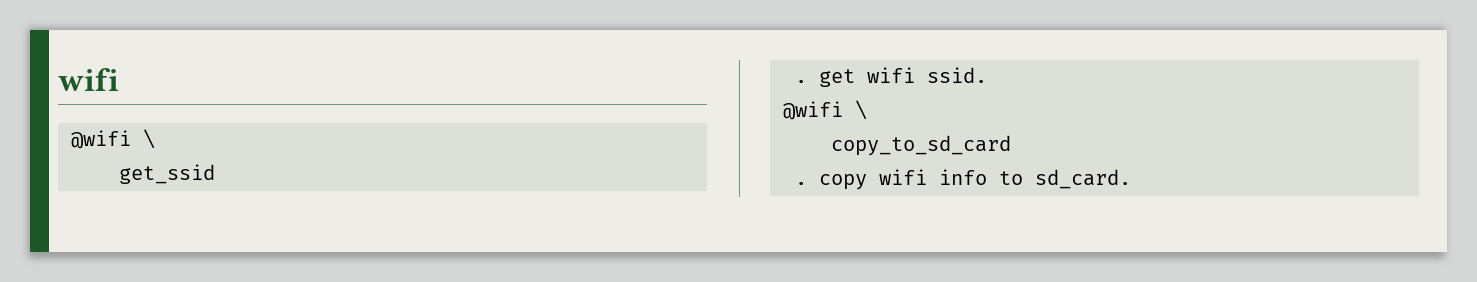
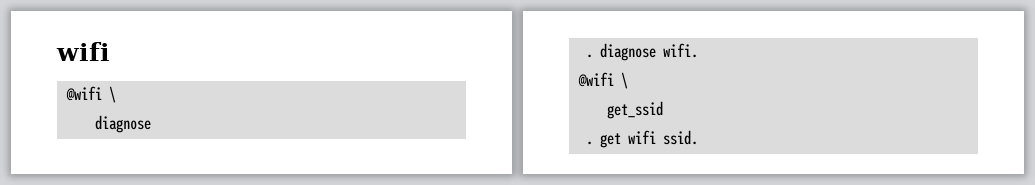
(155, 139) none -> [94,115,151,133] [585,43,698,61] [577,72,628,89] // diagnose // . diagnose wifi. // @wifi \
[782,100,867,120] [830,135,1011,156] [794,169,1131,190] // @wifi \ // copy_to_sd_card // . copy wifi info to sd_card. -> (698, 137) none

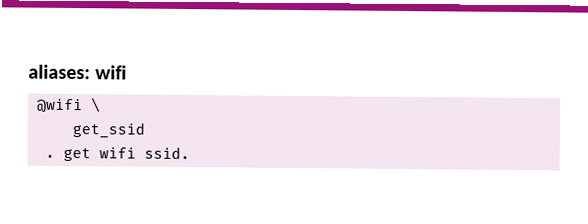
(56, 51) none -> [28,64,91,80] aliases:
[94,115,151,133] [585,43,698,61] [577,72,628,89] // diagnose // . diagnose wifi. // @wifi \ -> (102, 105) none

